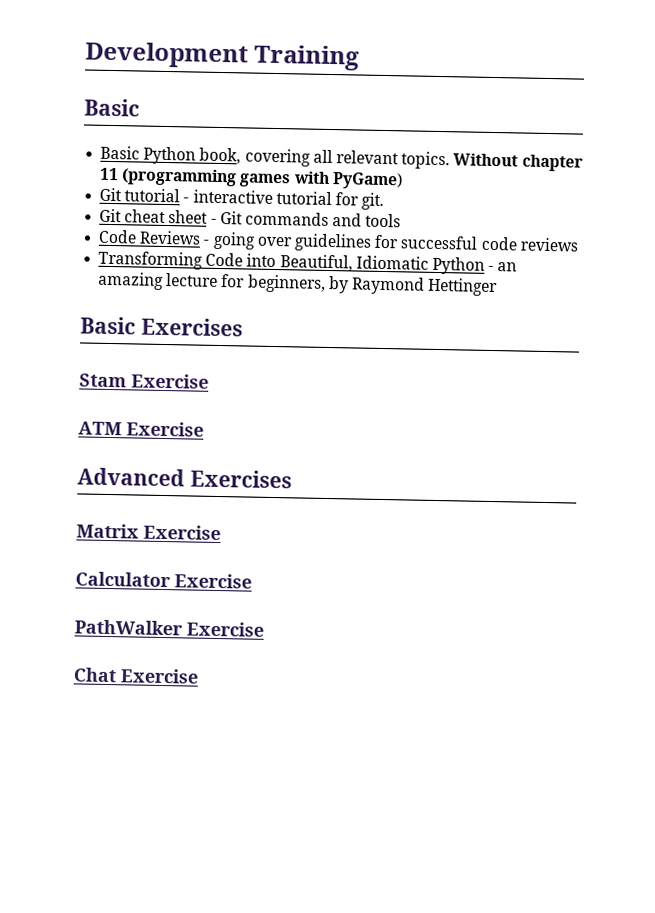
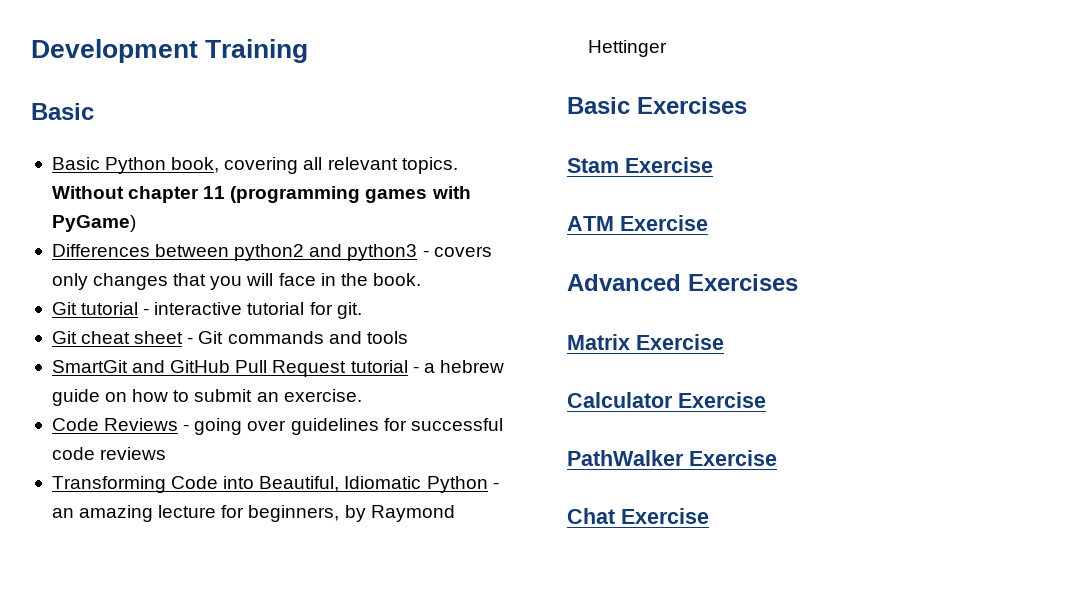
(403, 181) none -> [51,244,492,261] [51,273,421,290] // Differences between python2 and python3 - covers only changes that you will face in the book.
(402, 220) none -> [51,360,504,377] [51,389,362,406] // SmartGit and GitHub Pull Request tutorial - a hebrew guide on how to submit an exercise.

